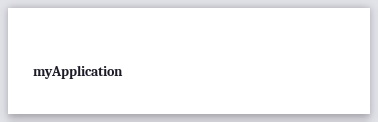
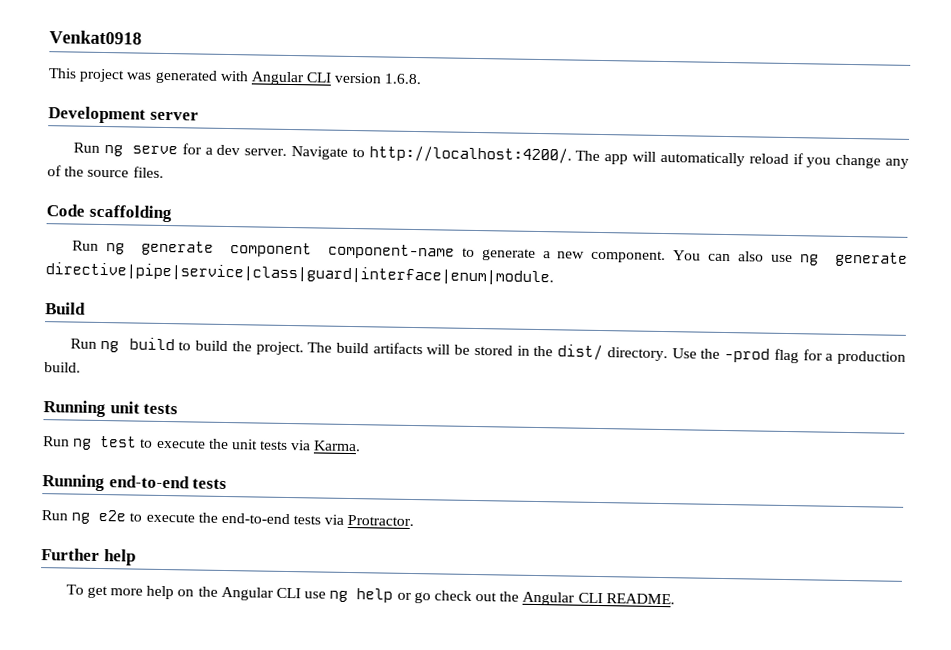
[33,65,123,79] myApplication -> [49,30,142,45] [48,68,423,86] [48,106,199,124] [72,142,910,169] [47,165,164,178] [46,204,172,223] [71,240,908,267] [45,262,554,286] [45,302,86,315] [69,337,906,365] [44,362,81,373] [43,400,179,418] [43,435,362,452] [42,474,228,492] [41,509,415,527] [41,548,136,566] [65,584,675,606] Venkat0918 // This project was generated with Angular CLI version 1.6.8. // Development server // Run ng serve for a dev server. Navigate to http://localhost:4200/. The app will automatically reload if you change any of the source files. // Code scaffolding // Run ng generate component component-name to generate a new component. You can also use ng generate directive|pipe|service|class|guard|interface|enum|module. // Build // Run ng build to build the project. The build artifacts will be stored in the dist/ directory. Use the -prod flag for a production build. // Running unit tests // Run ng test to execute the unit tests via Karma. // Running end-to-end tests // Run ng e2e to execute the end-to-end tests via Protractor. // Further help // To get more help on the Angular CLI use ng help or go check out the Angular CLI README.

